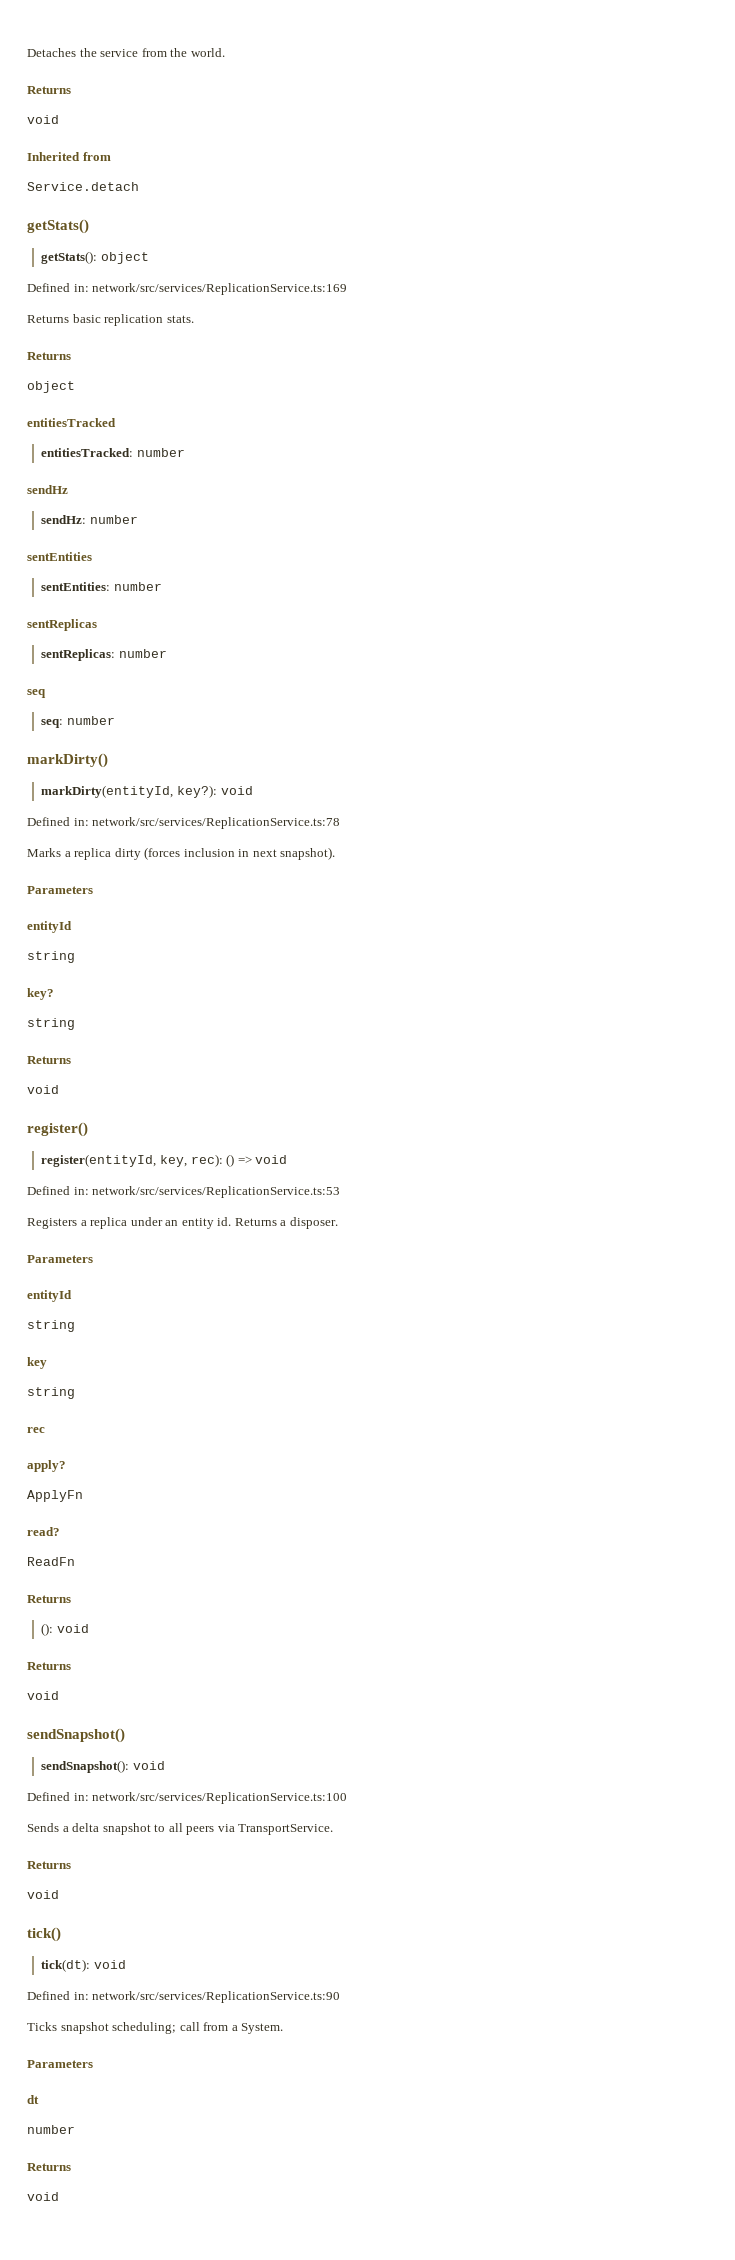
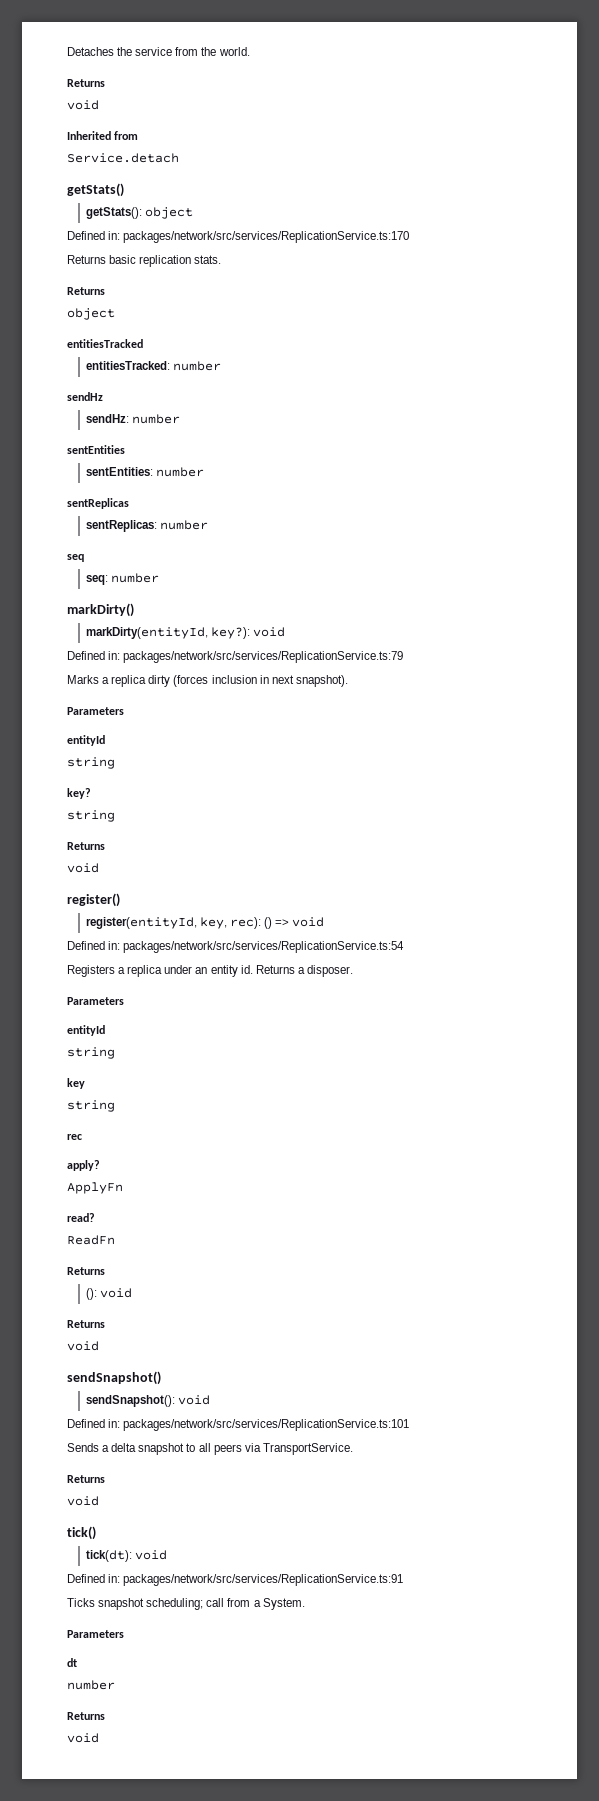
[92,283,348,295] network/src/services/ReplicationService.ts:169 -> [123,231,410,243] packages/network/src/services/ReplicationService.ts:170
[92,817,341,829] network/src/services/ReplicationService.ts:78 -> [123,651,404,663] packages/network/src/services/ReplicationService.ts:79
[92,1186,341,1198] network/src/services/ReplicationService.ts:53 -> [123,941,405,953] packages/network/src/services/ReplicationService.ts:54
[92,1792,348,1804] network/src/services/ReplicationService.ts:100 -> [123,1419,410,1431] packages/network/src/services/ReplicationService.ts:101
[92,1991,341,2003] network/src/services/ReplicationService.ts:90 -> [123,1574,404,1586] packages/network/src/services/ReplicationService.ts:91

